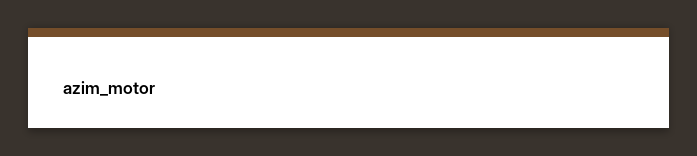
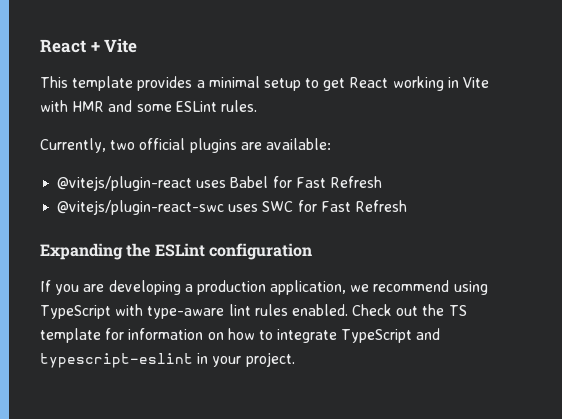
[63,81,155,96] azim_motor -> [40,39,138,53] [40,76,490,91] [40,100,257,112] [40,138,331,153] [57,176,382,191] [57,200,407,215] [40,243,312,260] [40,280,488,295] [40,304,467,319] [40,328,441,343] [40,352,295,368] React + Vite // This template provides a minimal setup to get React working in Vite with HMR and some ESLint rules. // Currently, two official plugins are available: // @vitejs/plugin-react uses Babel for Fast Refresh // @vitejs/plugin-react-swc uses SWC for Fast Refresh // Expanding the ESLint configuration // If you are developing a production application, we recommend using TypeScript with type-aware lint rules enabled. Check out the TS template for information on how to integrate TypeScript and typescript-eslint in your project.

